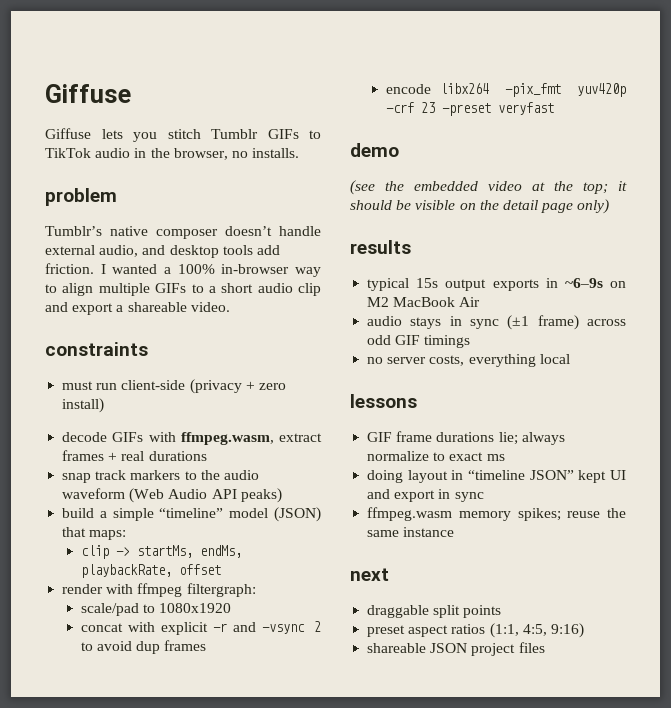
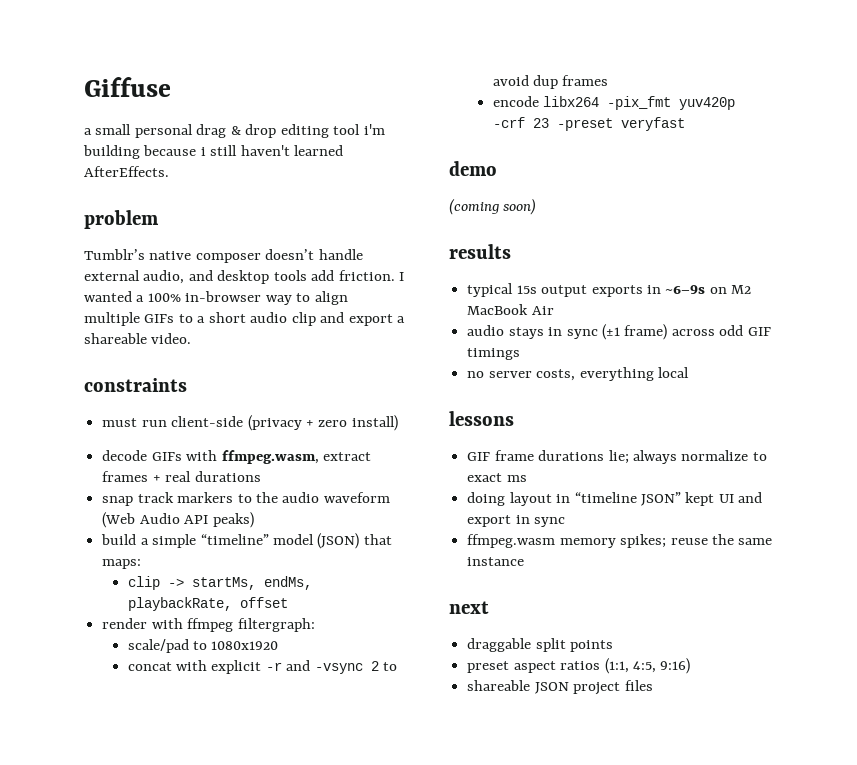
[45,128,321,142] [45,148,300,160] Giffuse lets you stitch Tumblr GIFs to TikTok audio in the browser, no installs. -> [84,124,385,138] [83,145,344,159] [84,166,169,177] a small personal drag & drop editing tool i'm building because i still haven't learned AfterEffects.
[350,180,627,195] [350,199,610,214] (see the embedded video at the top; it should be visible on the detail page only) -> [449,198,537,215] (coming soon)

